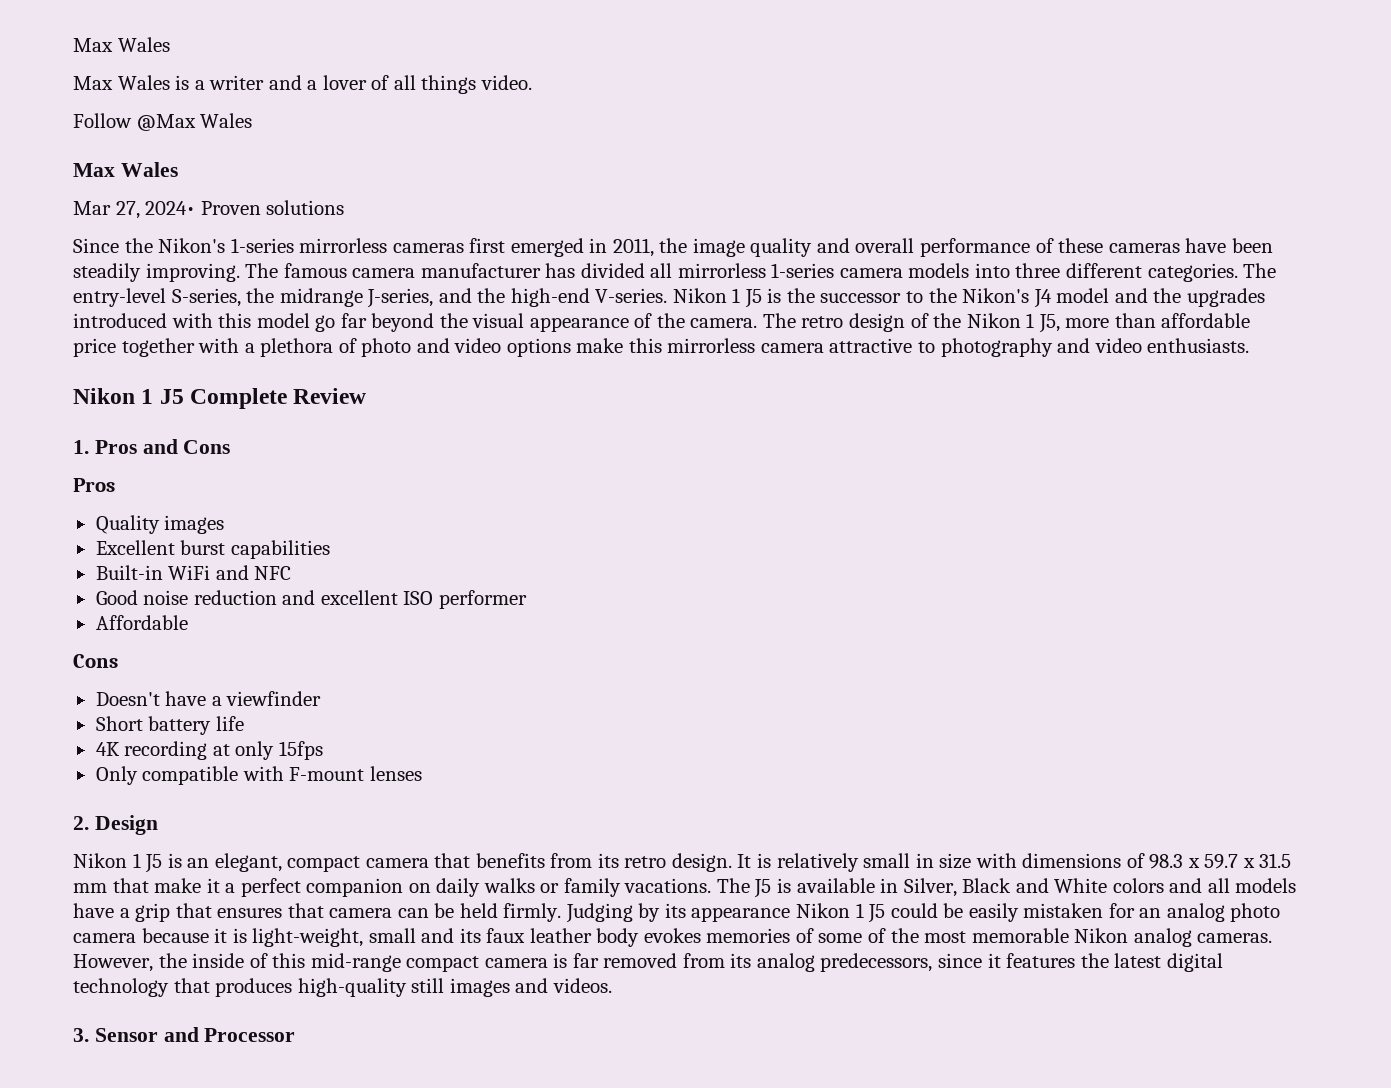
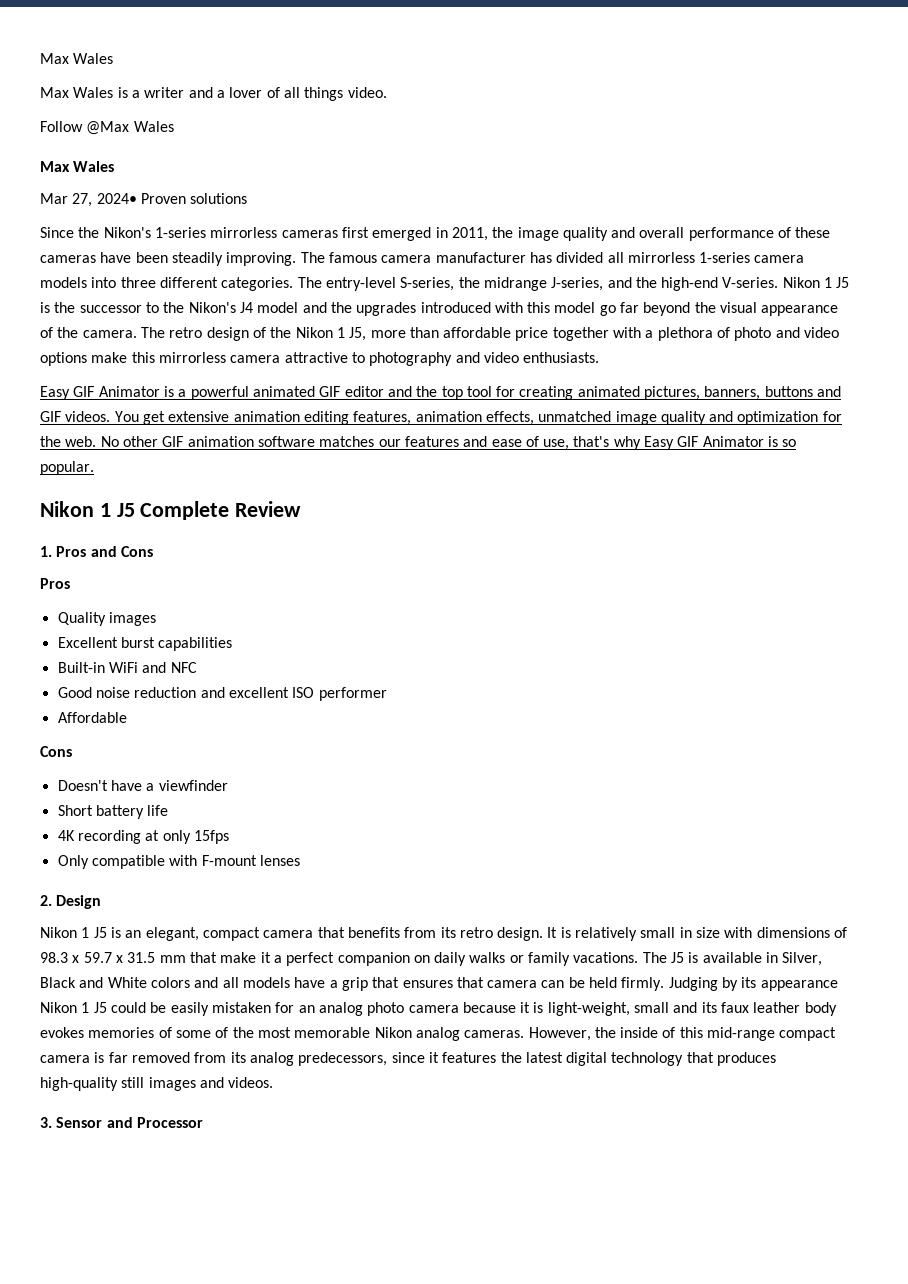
(1250, 345) none -> [40,386,842,400] [40,411,842,425] [40,436,797,450] [40,461,94,475] // Easy GIF Animator is a powerful animated GIF editor and the top tool for creating animated pictures, banners, buttons and GIF videos. You get extensive animation editing features, animation effects, unmatched image quality and optimization for the web. No other GIF animation software matches our features and ease of use, that's why Easy GIF Animator is so popular.

